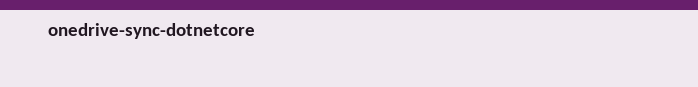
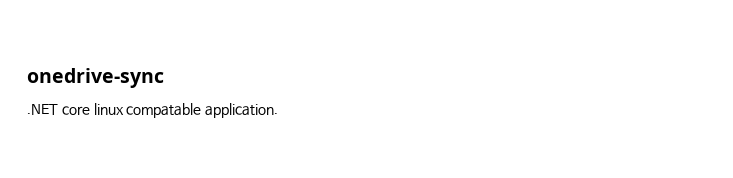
[48,23,255,39] onedrive-sync-dotnetcore -> [27,68,164,88] [27,103,279,118] onedrive-sync // .NET core linux compatable application.

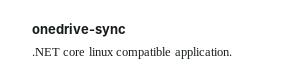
[126,103,202,118] compatable -> [116,47,172,59] compatible

